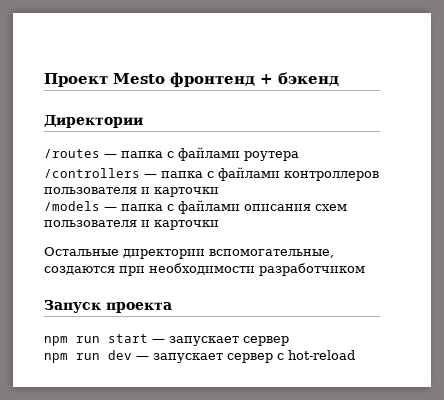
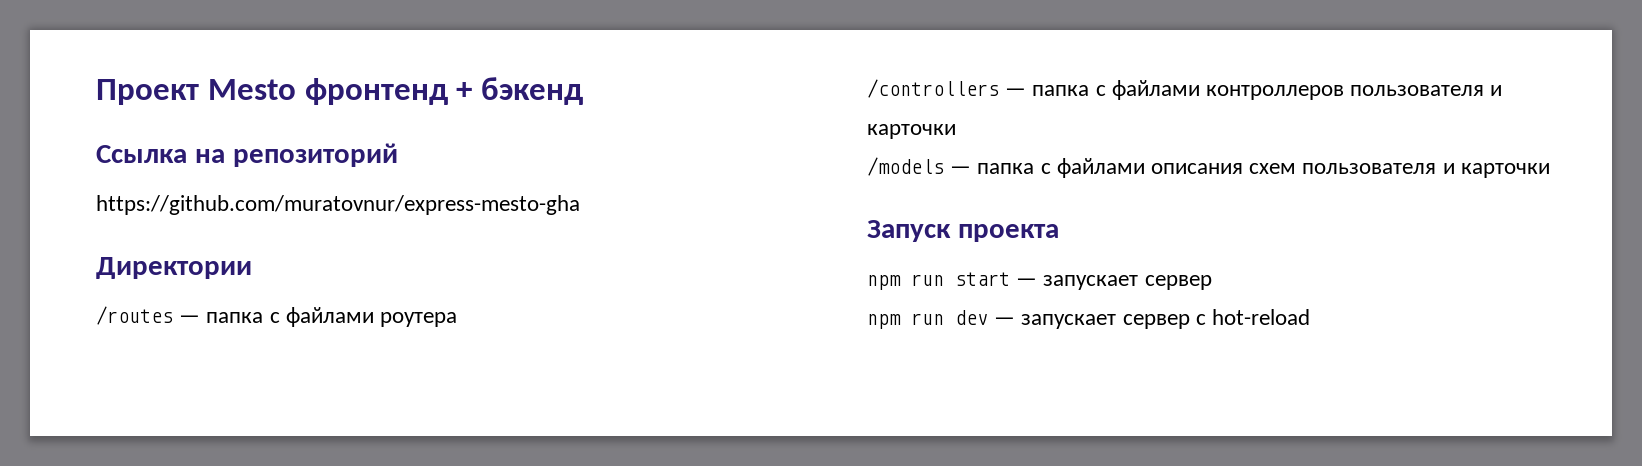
(339, 79) none -> [96,143,398,167] [96,195,580,215] // Ссылка на репозиторий // https://github.com/muratovnur/express-mesto-gha
[44,247,334,259] [44,263,365,276] // Остальные директории вспомогательные, создаются при необходимости разработчиком -> (1550, 170) none

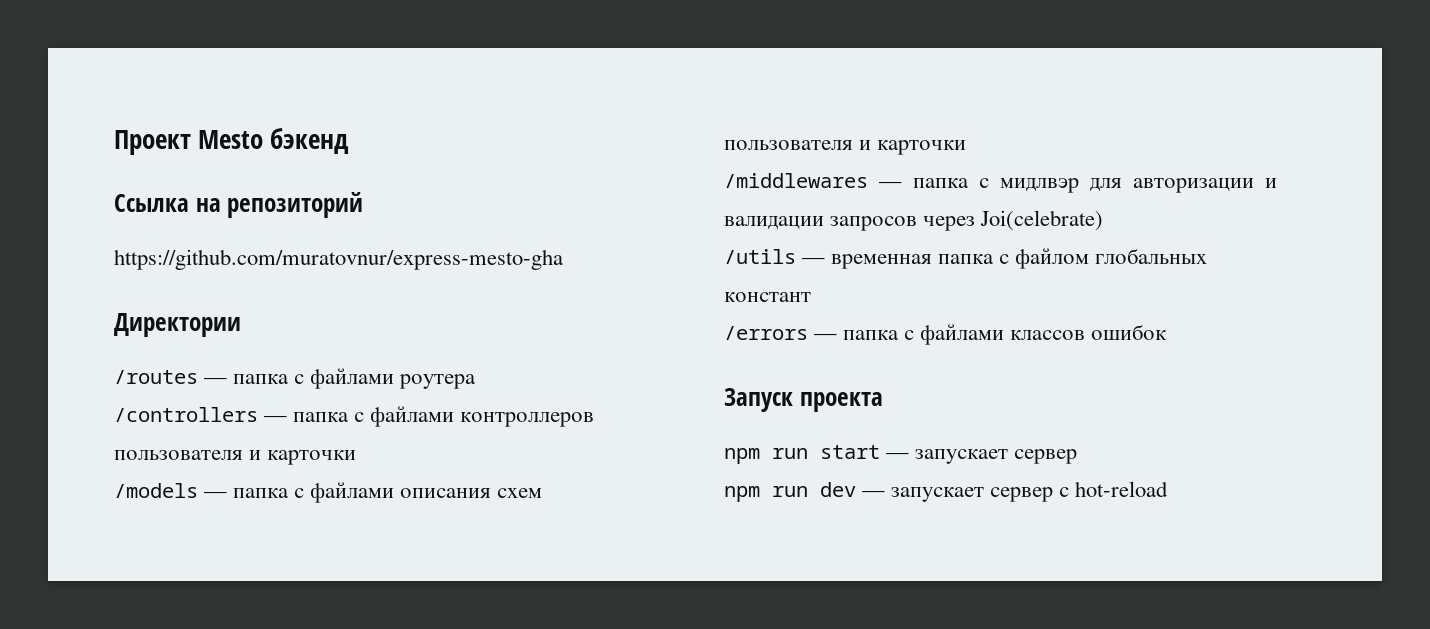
[304,78,473,105] фронтенд + -> (264, 139) none
(1550, 170) none -> [724,173,1277,193] [724,210,1104,231] [724,248,1208,269] [724,292,811,302] [724,324,1168,345] // /middlewares — папка с мидлвэр для авторизации и валидации запросов через Joi(celebrate) // /utils — временная папка с файлом глобальных констант // /errors — папка с файлами классов ошибок

